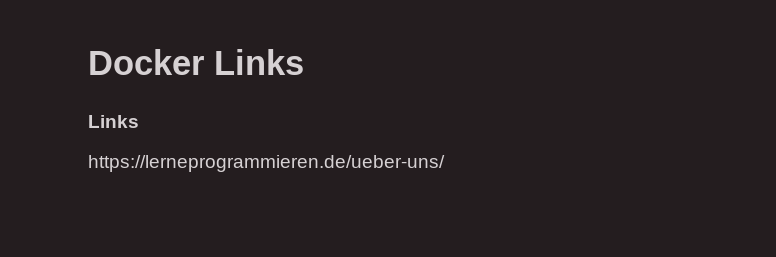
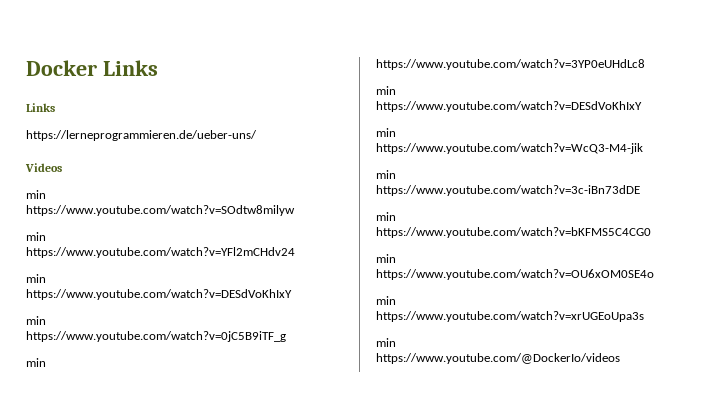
(445, 163) none -> [25,163,62,172] [26,190,46,199] [26,205,295,216] [26,232,46,241] [26,247,295,258] [26,274,46,283] [26,289,292,300] [26,316,46,325] [26,331,286,342] [26,358,46,367] [376,59,645,70] [376,86,396,95] [376,101,642,112] [376,128,396,137] [376,143,643,154] [376,170,396,179] [376,185,640,196] [376,212,396,221] [376,227,651,238] [376,254,396,263] [376,269,654,280] [376,296,396,305] [376,311,644,322] [376,338,396,347] [376,353,620,364] // Videos // min // https://www.youtube.com/watch?v=SOdtw8milyw // min // https://www.youtube.com/watch?v=YFl2mCHdv24 // min // https://www.youtube.com/watch?v=DESdVoKhIxY // min // https://www.youtube.com/watch?v=0jC5B9iTF_g // min // https://www.youtube.com/watch?v=3YP0eUHdLc8 // min // https://www.youtube.com/watch?v=DESdVoKhIxY // min // https://www.youtube.com/watch?v=WcQ3-M4-jik // min // https://www.youtube.com/watch?v=3c-iBn73dDE // min // https://www.youtube.com/watch?v=bKFMS5C4CG0 // min // https://www.youtube.com/watch?v=OU6xOM0SE4o // min // https://www.youtube.com/watch?v=xrUGEoUpa3s // min // https://www.youtube.com/@DockerIo/videos

